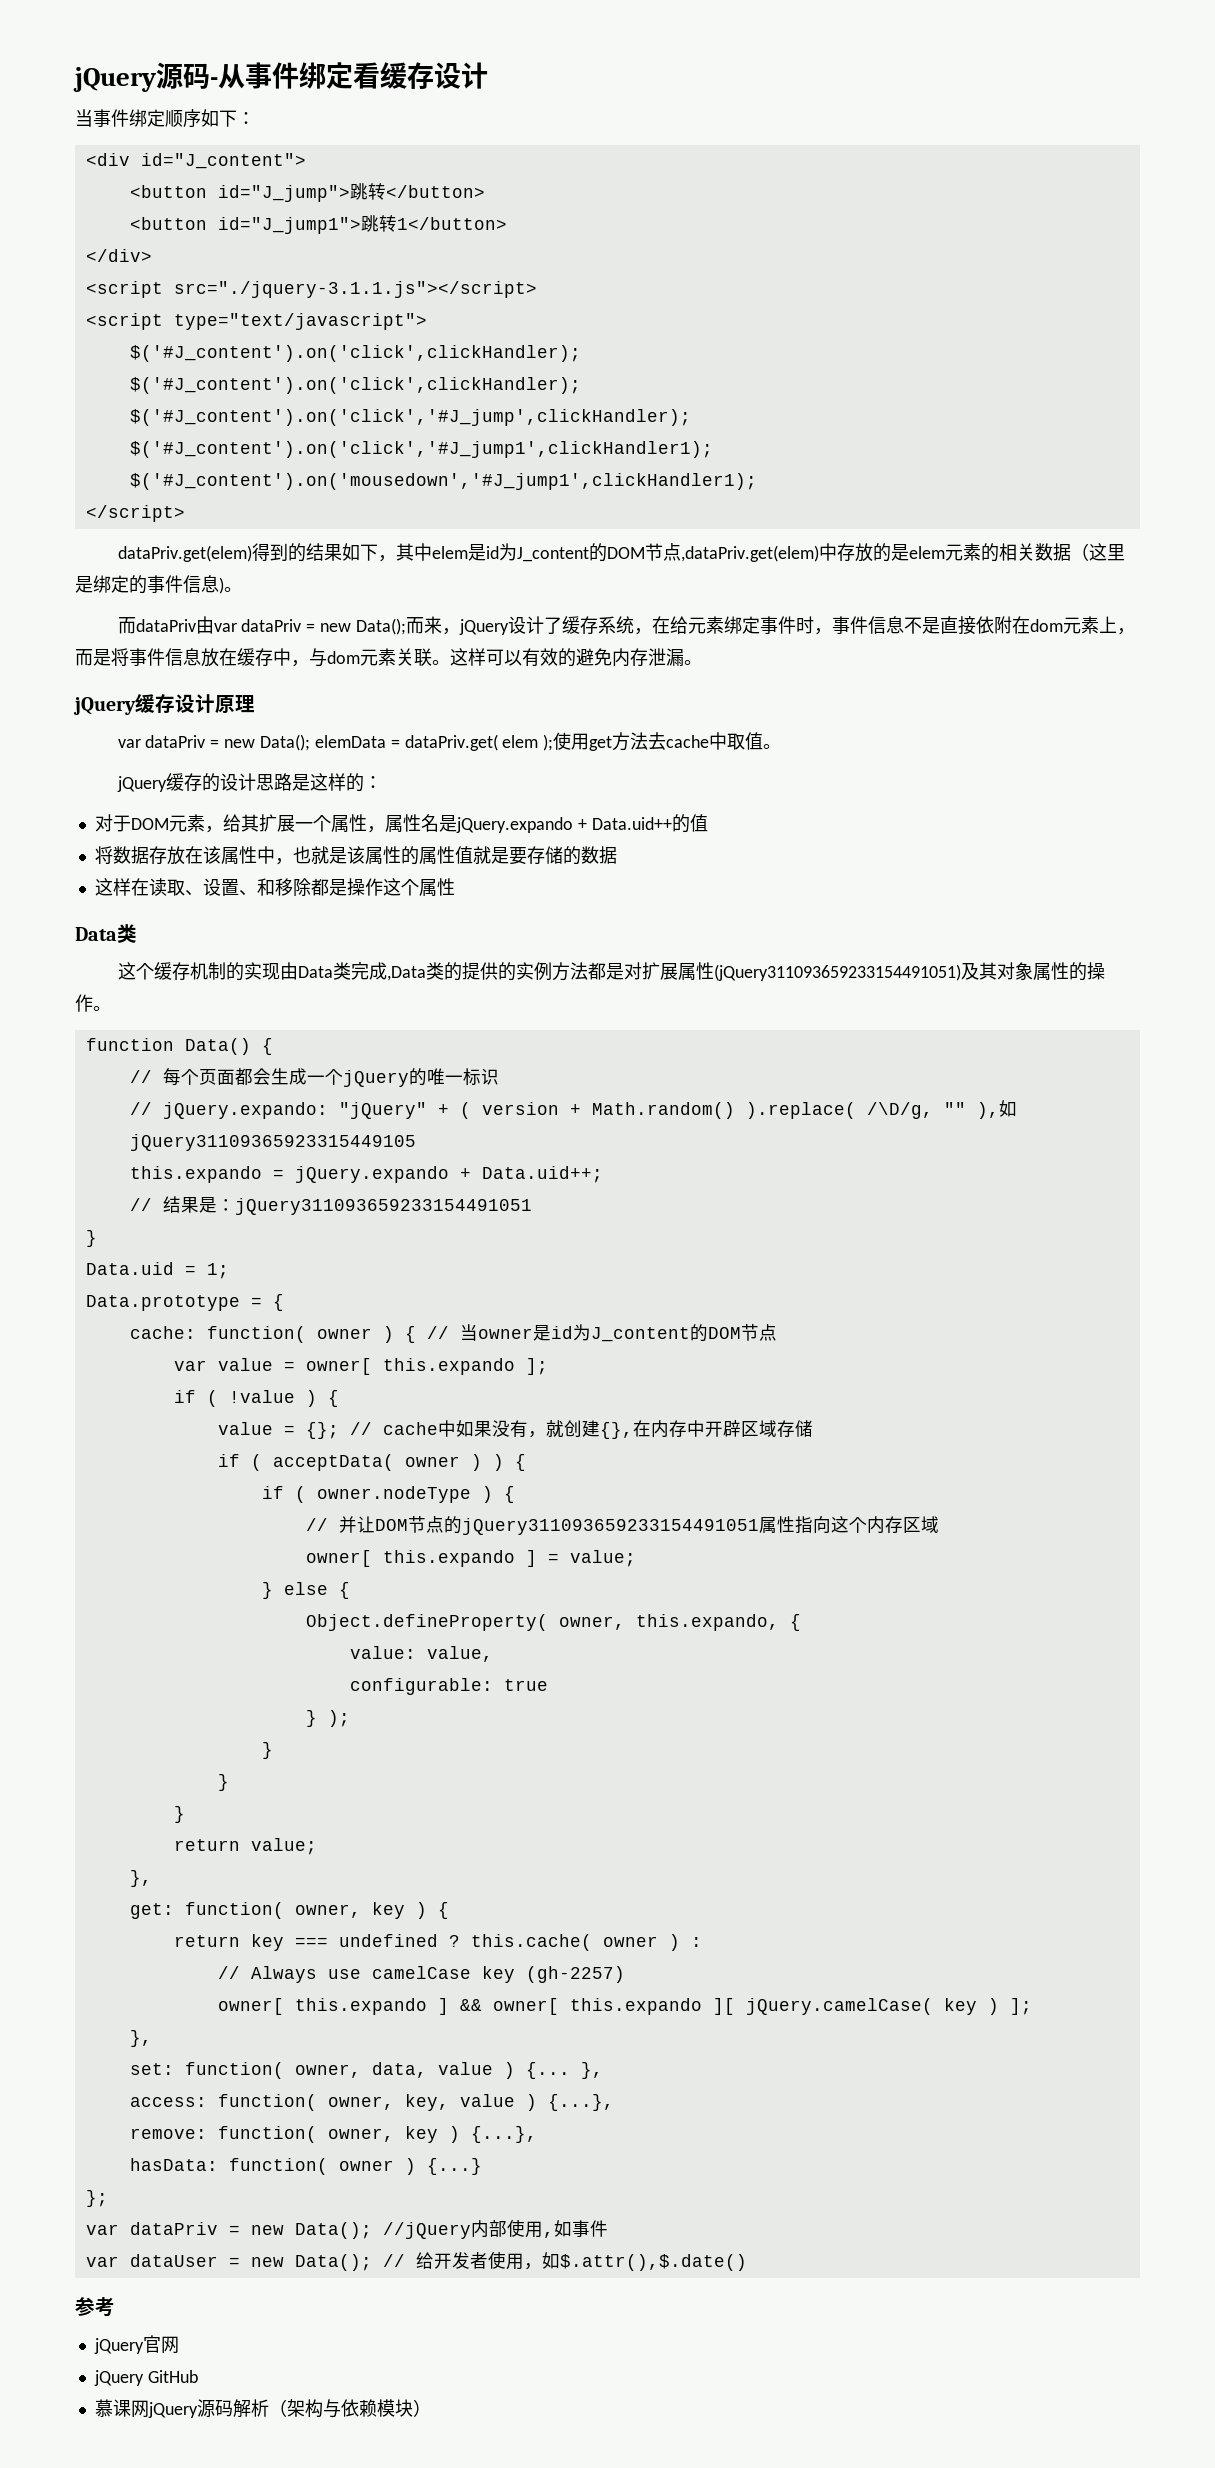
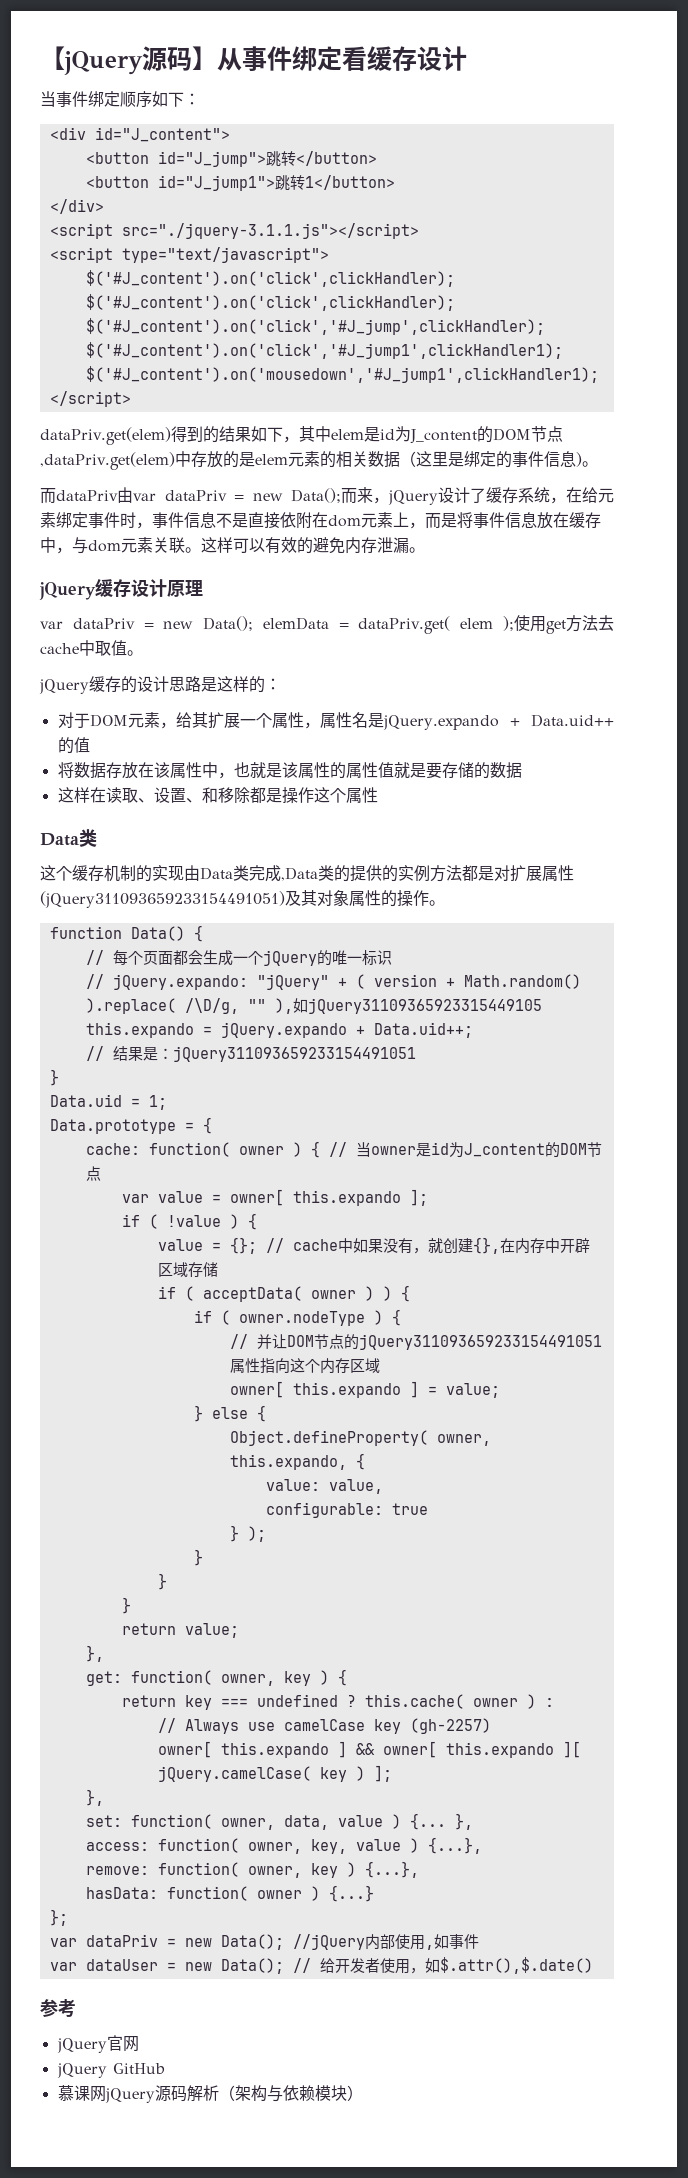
[73,62,218,92] jQuery源码- -> [40,46,217,75] 【jQuery源码】

